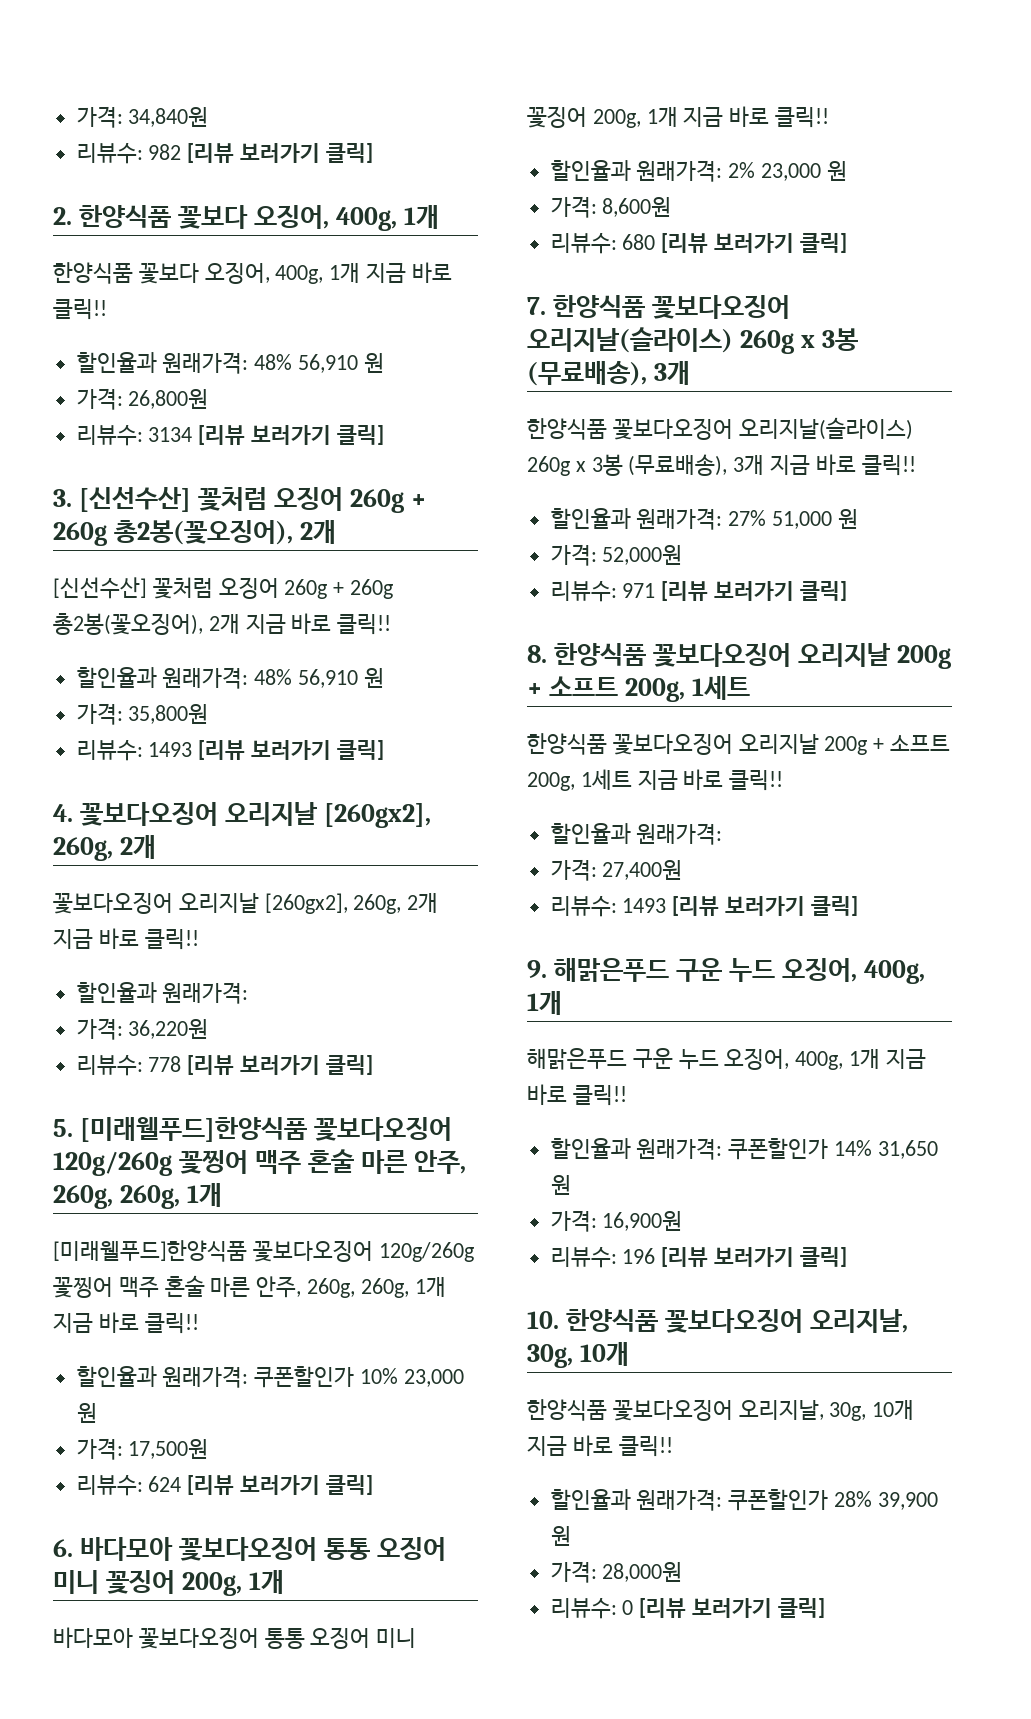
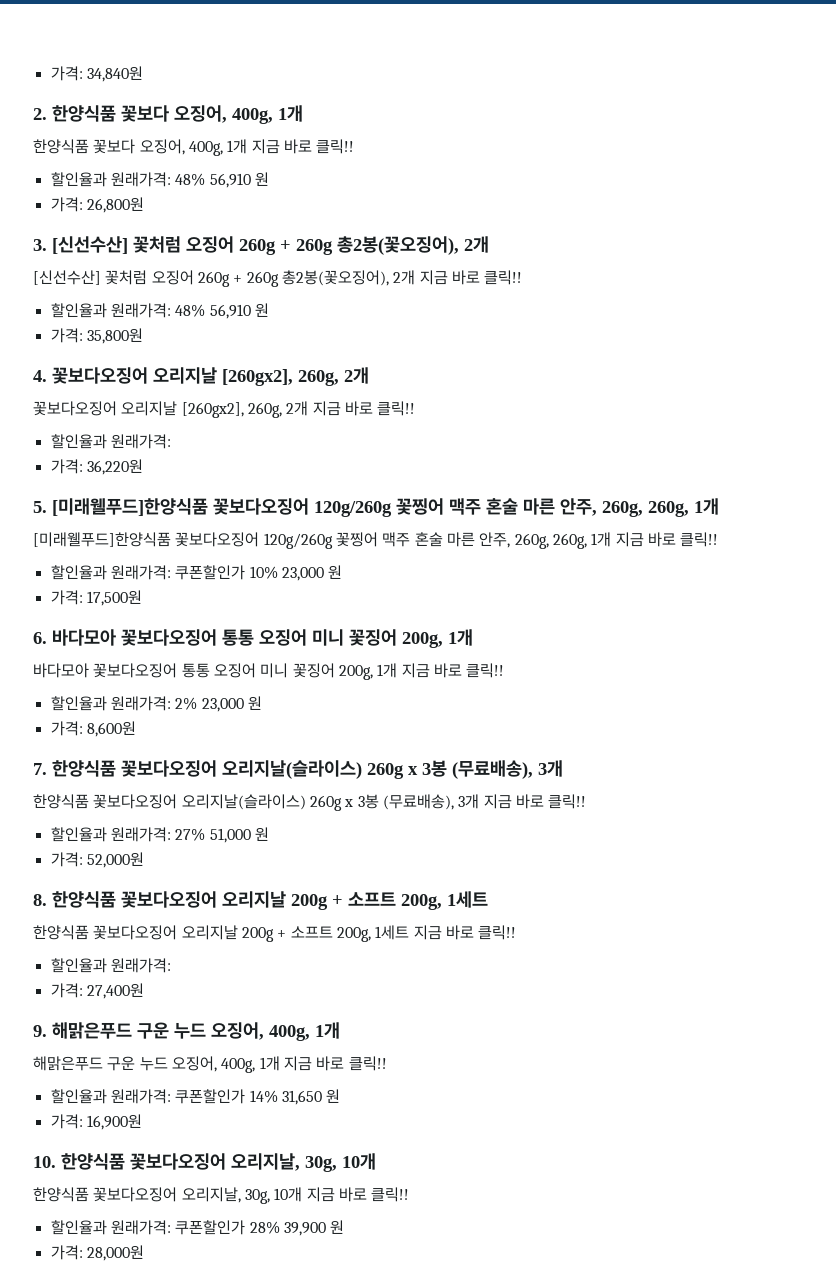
[76,143,373,164] // 리뷰수: 982 [리뷰 보러가기 클릭] -> (143, 74) none
[76,425,384,446] // 리뷰수: 3134 [리뷰 보러가기 클릭] -> (144, 205) none
[76,740,384,761] // 리뷰수: 1493 [리뷰 보러가기 클릭] -> (143, 336) none
[76,1055,373,1076] // 리뷰수: 778 [리뷰 보러가기 클릭] -> (143, 467) none
[76,1475,373,1496] // 리뷰수: 624 [리뷰 보러가기 클릭] -> (142, 598) none
[550,233,847,254] // 리뷰수: 680 [리뷰 보러가기 클릭] -> (136, 729) none
[550,581,847,602] // 리뷰수: 971 [리뷰 보러가기 클릭] -> (144, 860) none
[550,896,858,917] // 리뷰수: 1493 [리뷰 보러가기 클릭] -> (144, 991) none
[550,1247,847,1268] // 리뷰수: 196 [리뷰 보러가기 클릭] -> (142, 1122) none
[550,1598,825,1619] // 리뷰수: 0 [리뷰 보러가기 클릭] -> (144, 1253) none

